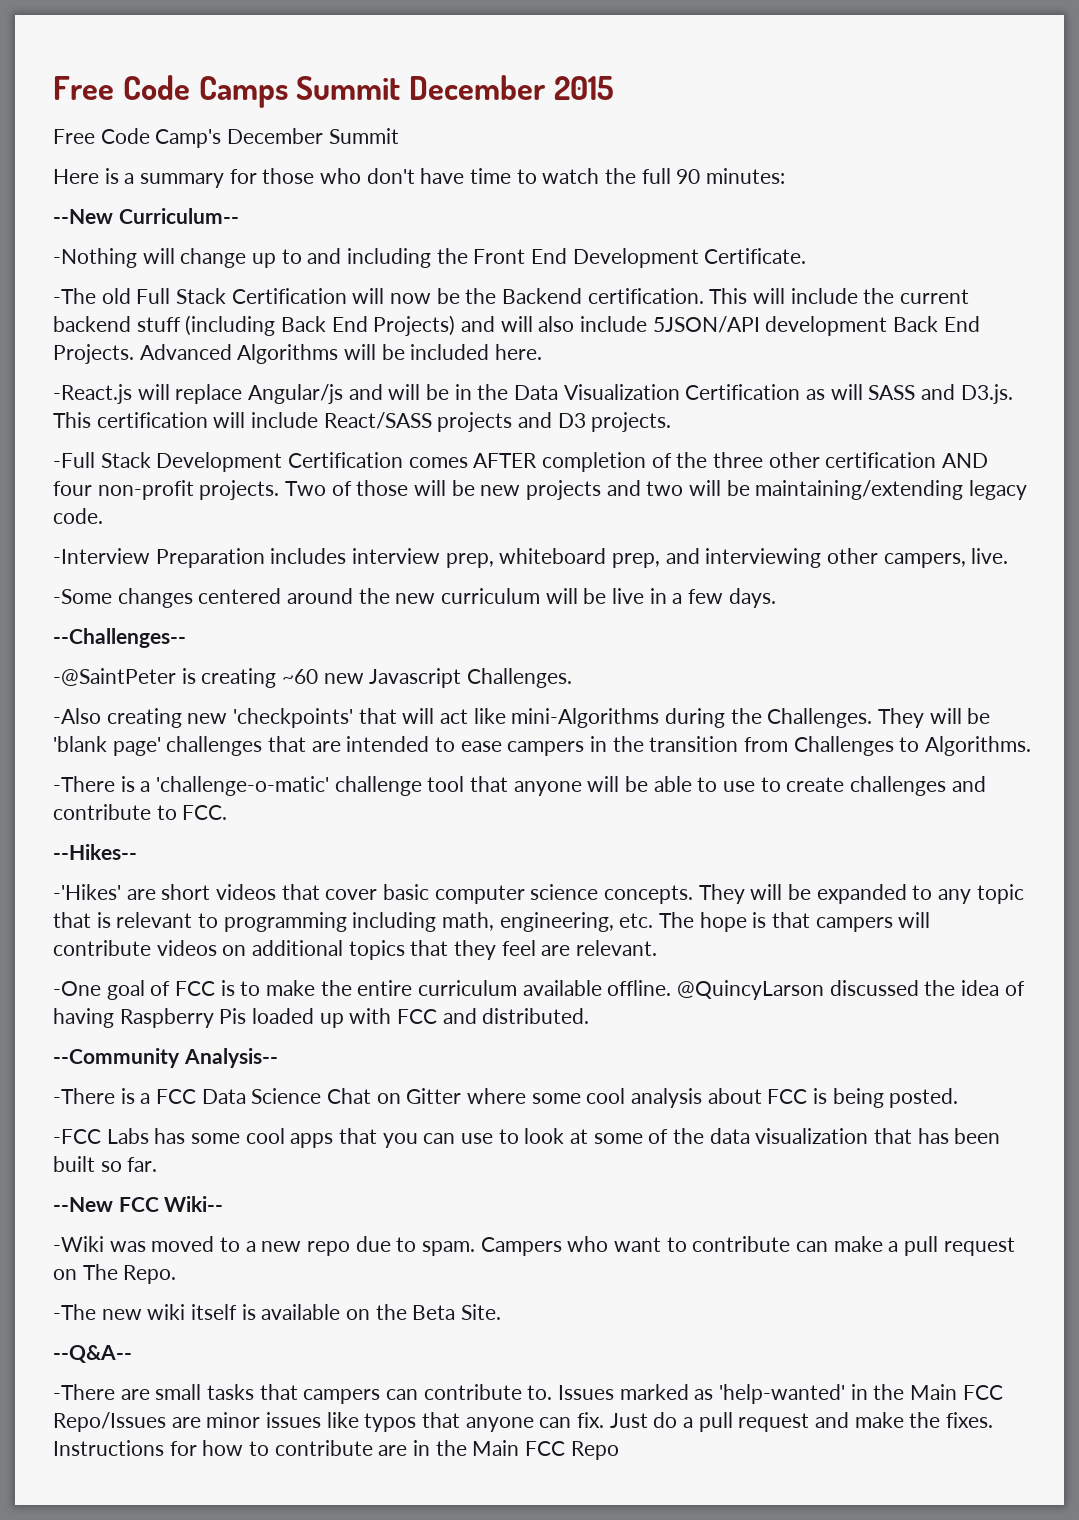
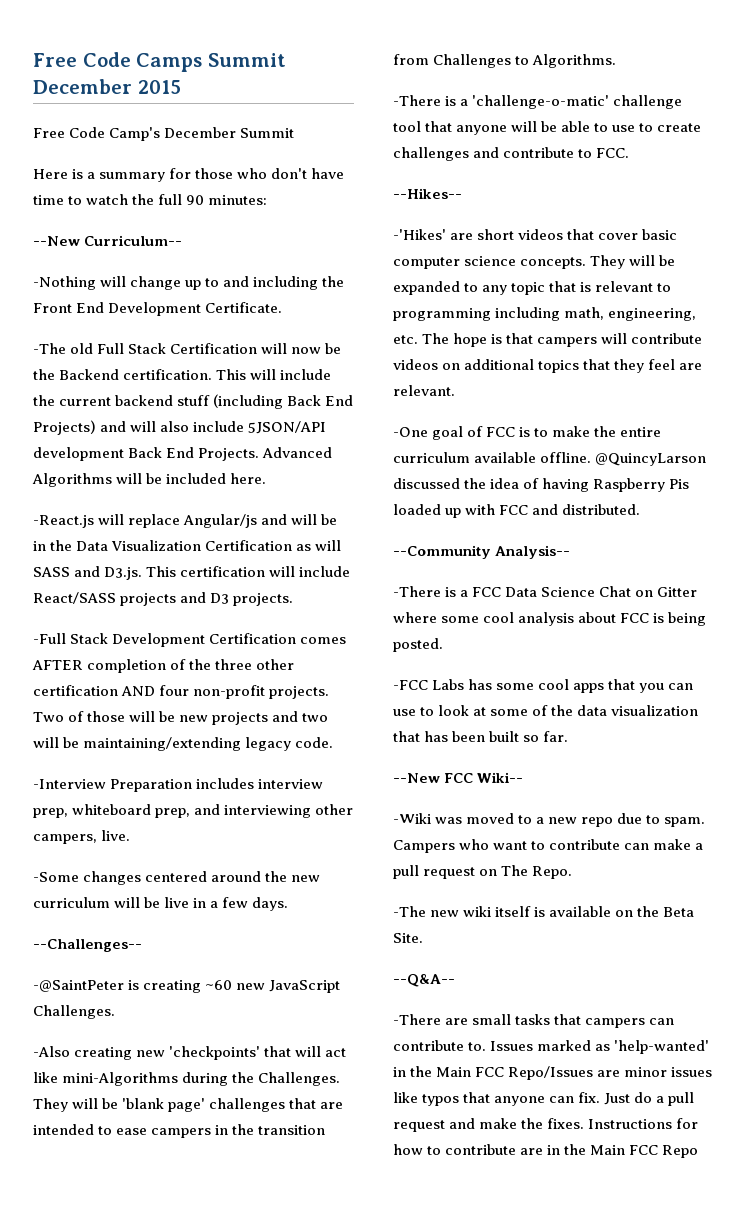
[369,668,462,688] Javascript -> [269,980,341,993] JavaScript

